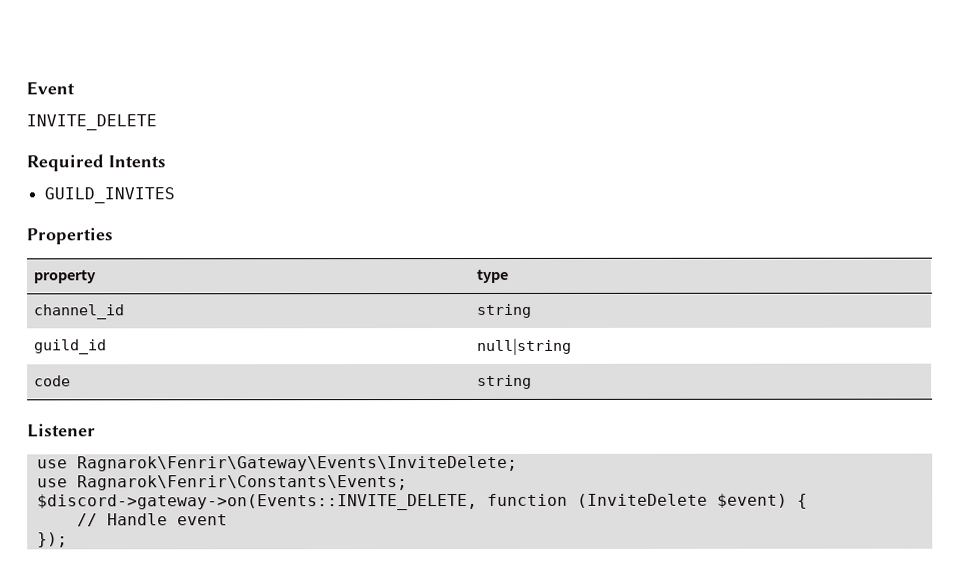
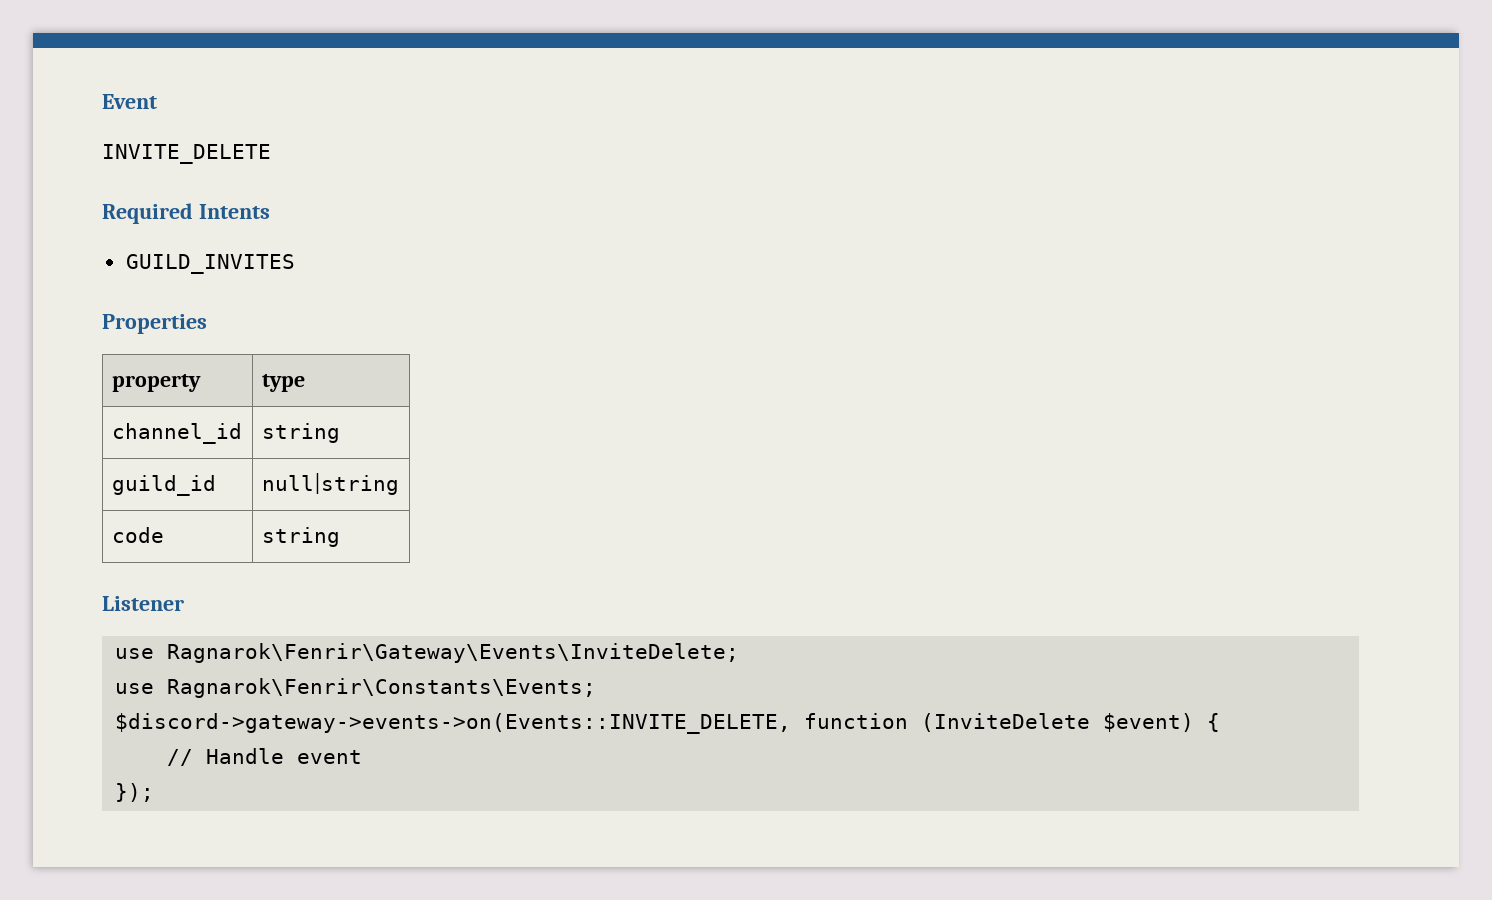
[36,494,478,511] $discord->gateway->on(Events::INVITE_DELETE, -> [115,713,792,734] $discord->gateway->events->on(Events::INVITE_DELETE,

